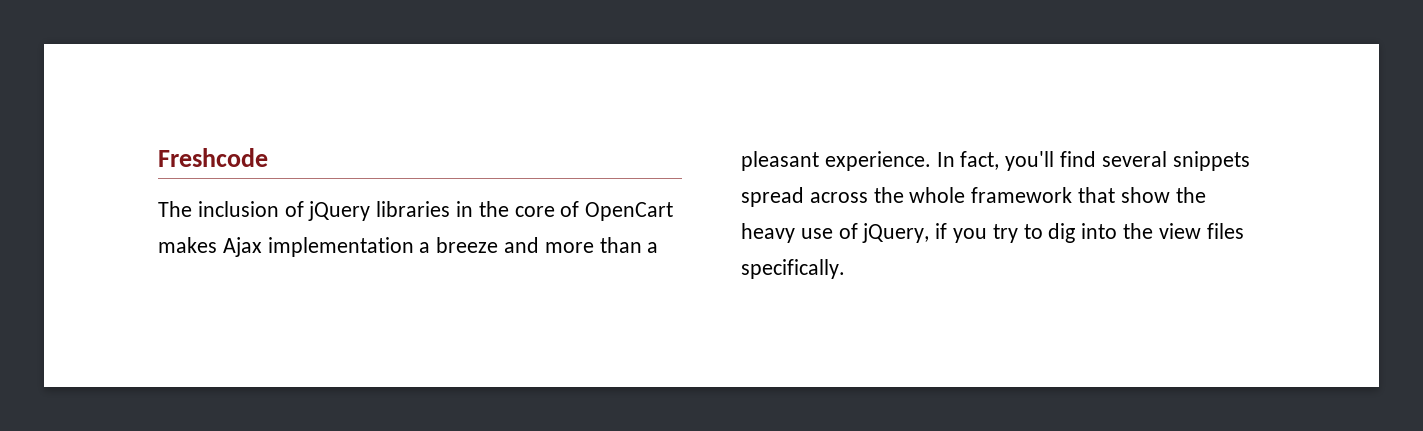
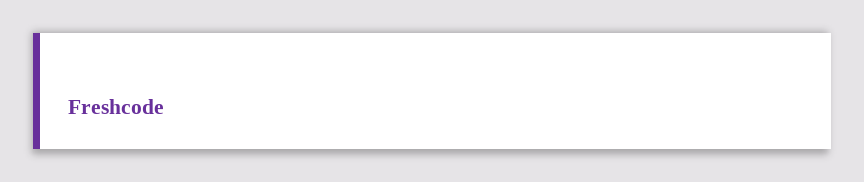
[158,201,674,221] [158,237,659,257] [741,151,1250,171] [741,187,1206,207] [741,223,1244,243] [741,259,845,279] // The inclusion of jQuery libraries in the core of OpenCart makes Ajax implementation a breeze and more than a pleasant experience. In fact, you'll find several snippets spread across the whole framework that show the heavy use of jQuery, if you try to dig into the view files specifically. -> (164, 106) none

